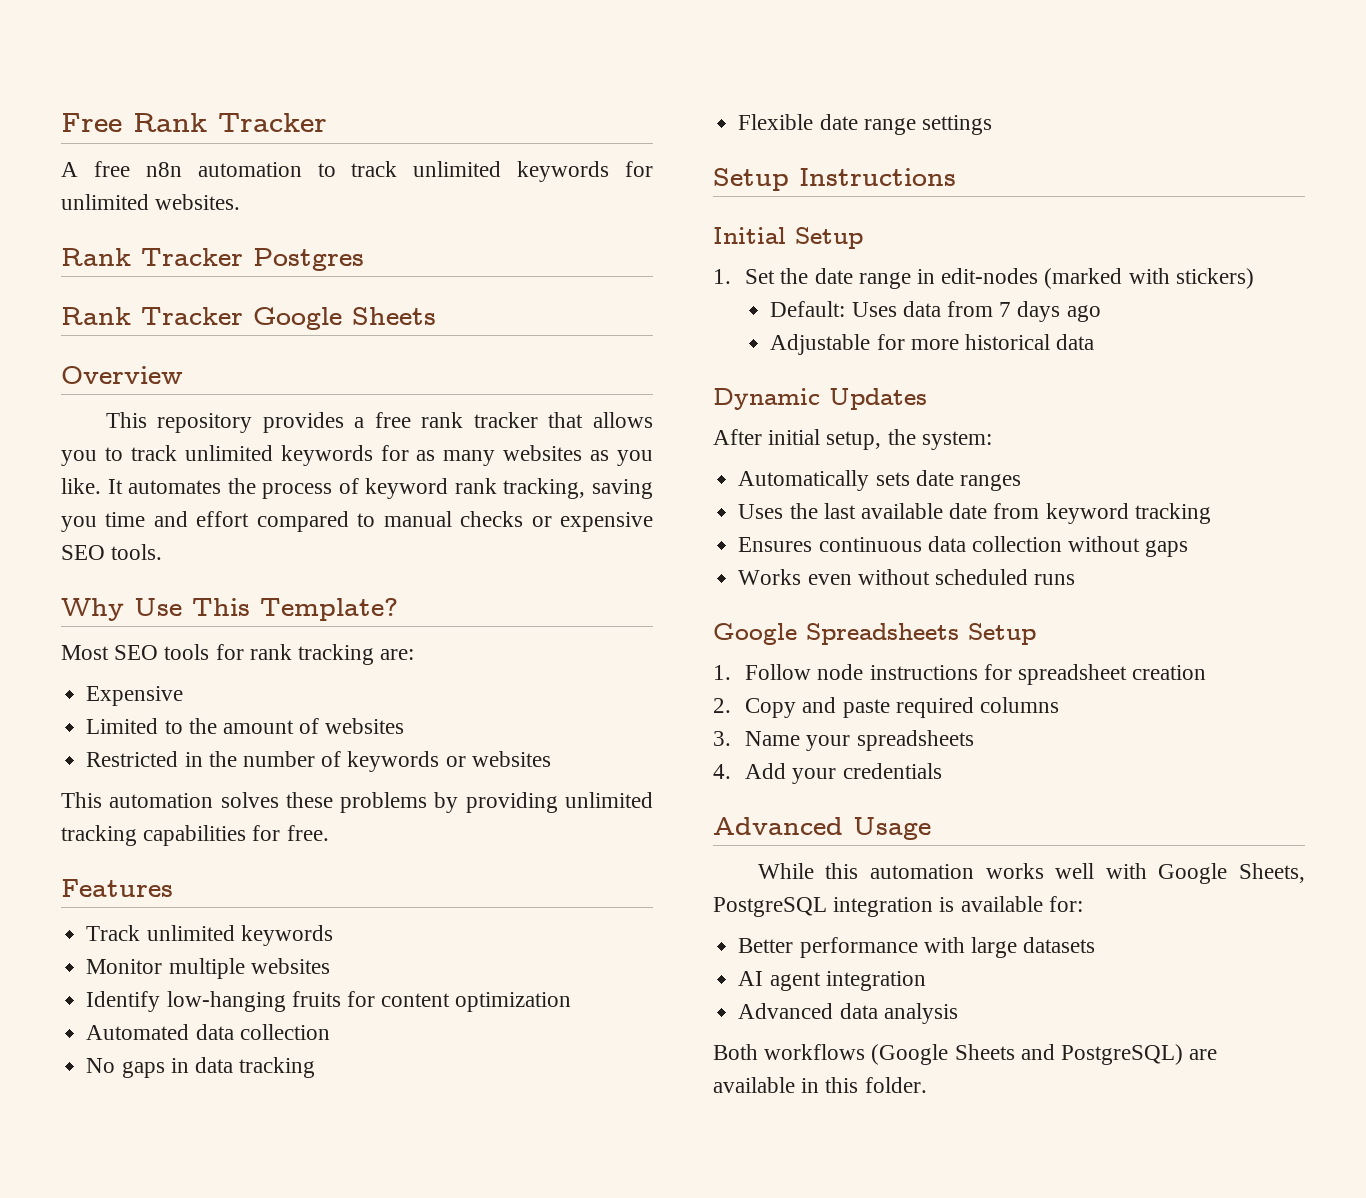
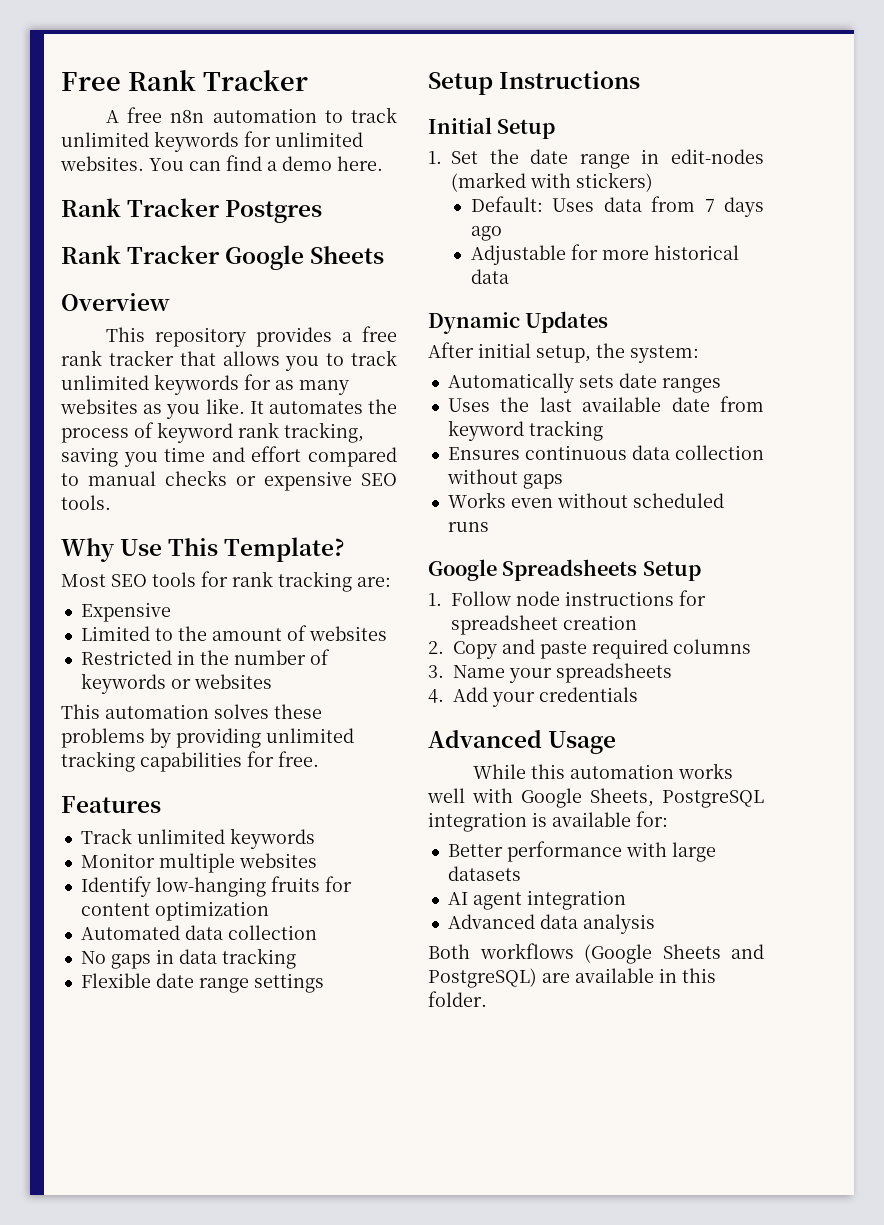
(241, 202) none -> [149,155,383,171] You can find a demo here.

